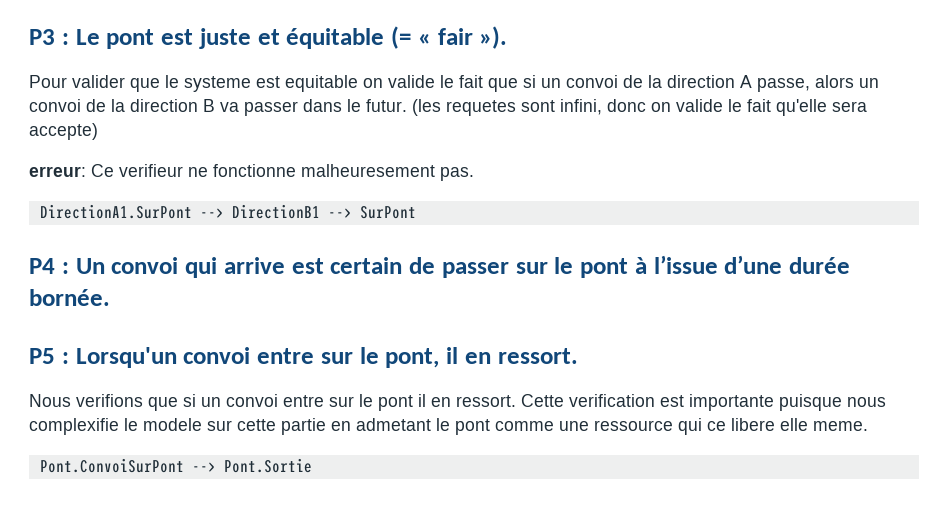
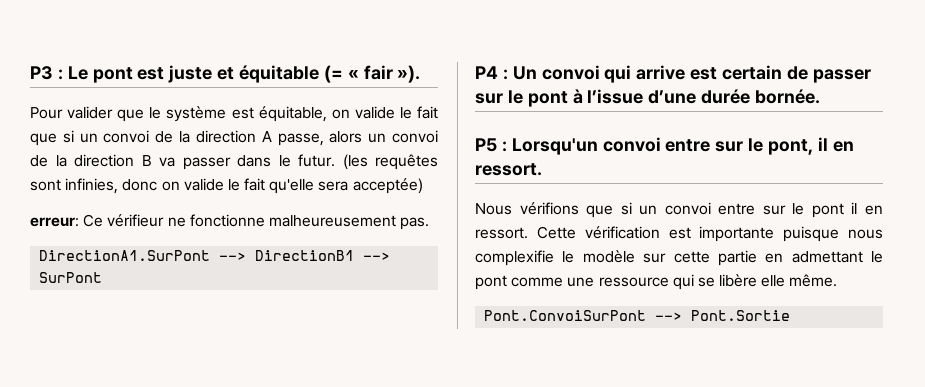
[184,75,358,92] systeme est equitable -> [166,106,327,122] système est équitable,
[446,99,602,116] requetes sont infini, -> [375,154,438,170] [30,178,119,194] requêtes sont infinies,
[29,123,98,140] accepte) -> [352,178,423,194] acceptée)
[119,164,183,177] verifieur -> [107,214,165,227] vérifieur
[301,164,435,177] malheuresement -> [268,215,396,227] malheureusement
[76,394,143,407] verifions -> [519,202,579,215] vérifions
[569,394,655,407] verification -> [584,226,660,239] vérification
[143,418,202,431] modele -> [582,250,635,263] modèle
[356,418,431,431] admetant -> [791,251,863,263] admettant
[707,418,868,431] ce libere elle meme. -> [697,274,838,287] se libère elle même.

